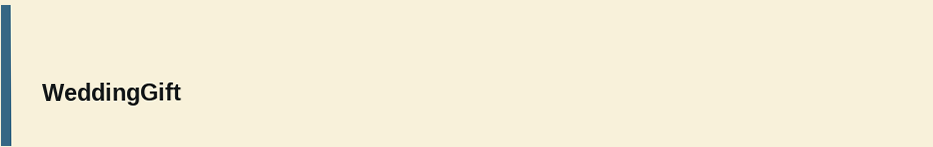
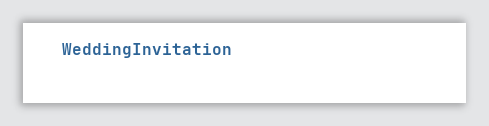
[42,82,182,107] WeddingGift -> [62,43,232,58] WeddingInvitation

